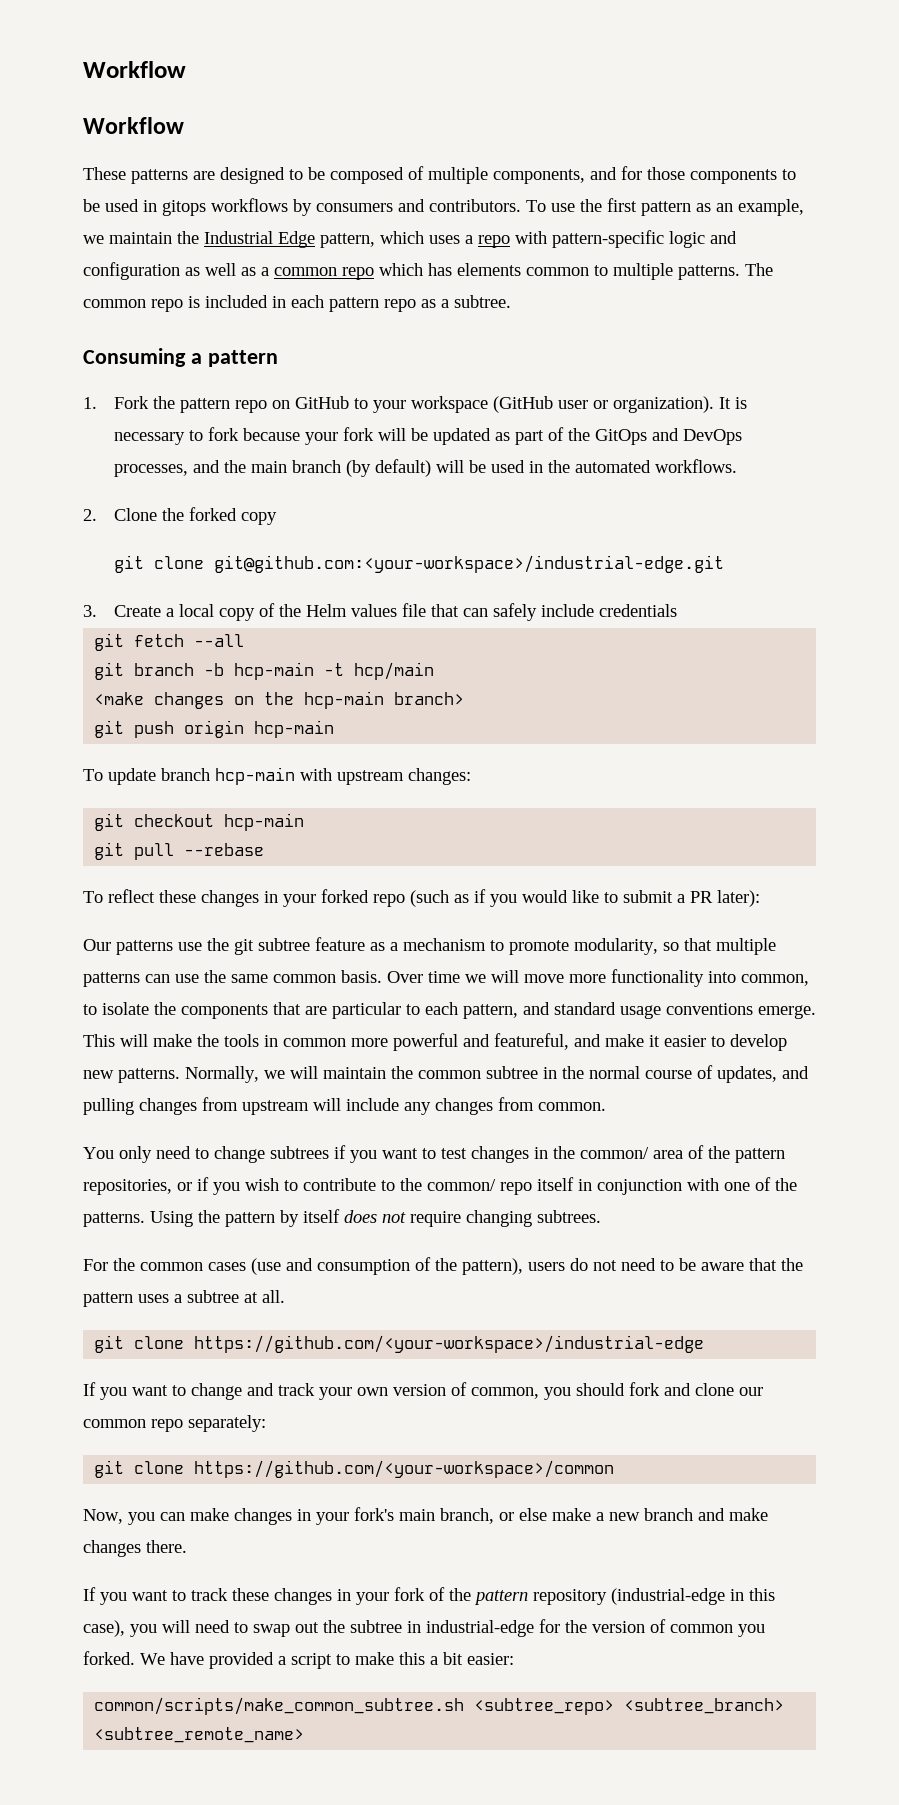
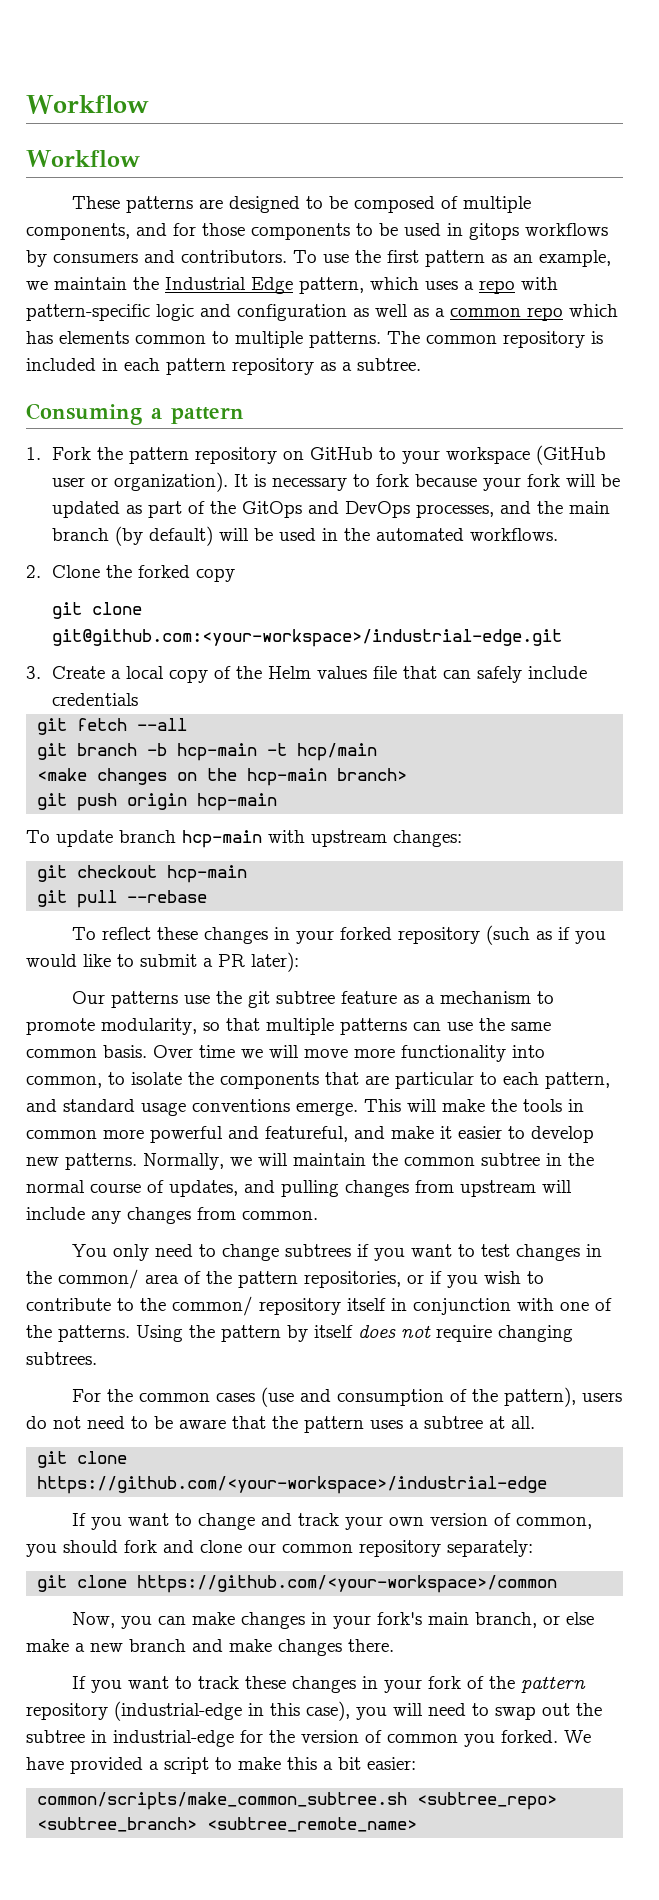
[151,299,183,312] repo -> [503,331,585,348] repository
[384,299,416,312] repo -> [232,358,314,375] repository
[235,400,268,413] repo -> [194,447,277,464] repository
[373,894,405,907] repo -> [398,927,481,944] repository
[500,1182,532,1195] repo -> [259,1298,341,1315] repository
[151,1419,183,1432] repo -> [359,1540,441,1557] repository

